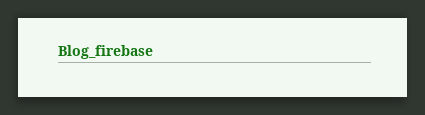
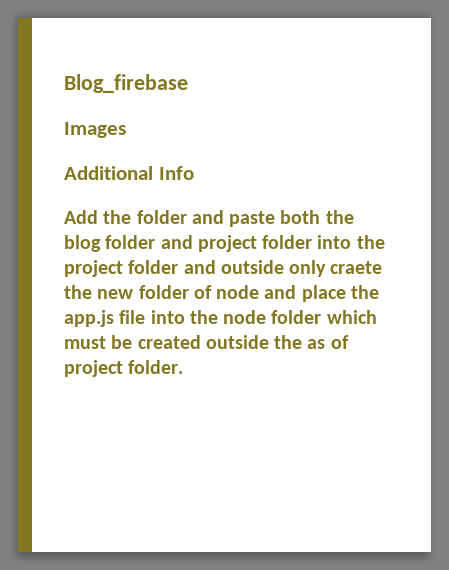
(153, 52) none -> [64,122,126,138] [64,166,194,180] [64,210,354,227] [64,235,385,252] [64,260,383,277] [64,285,379,302] [64,310,377,327] [64,335,349,349] [64,360,184,377] // Images // Additional Info // Add the folder and paste both the blog folder and project folder into the project folder and outside only craete the new folder of node and place the app.js file into the node folder which must be created outside the as of project folder.

